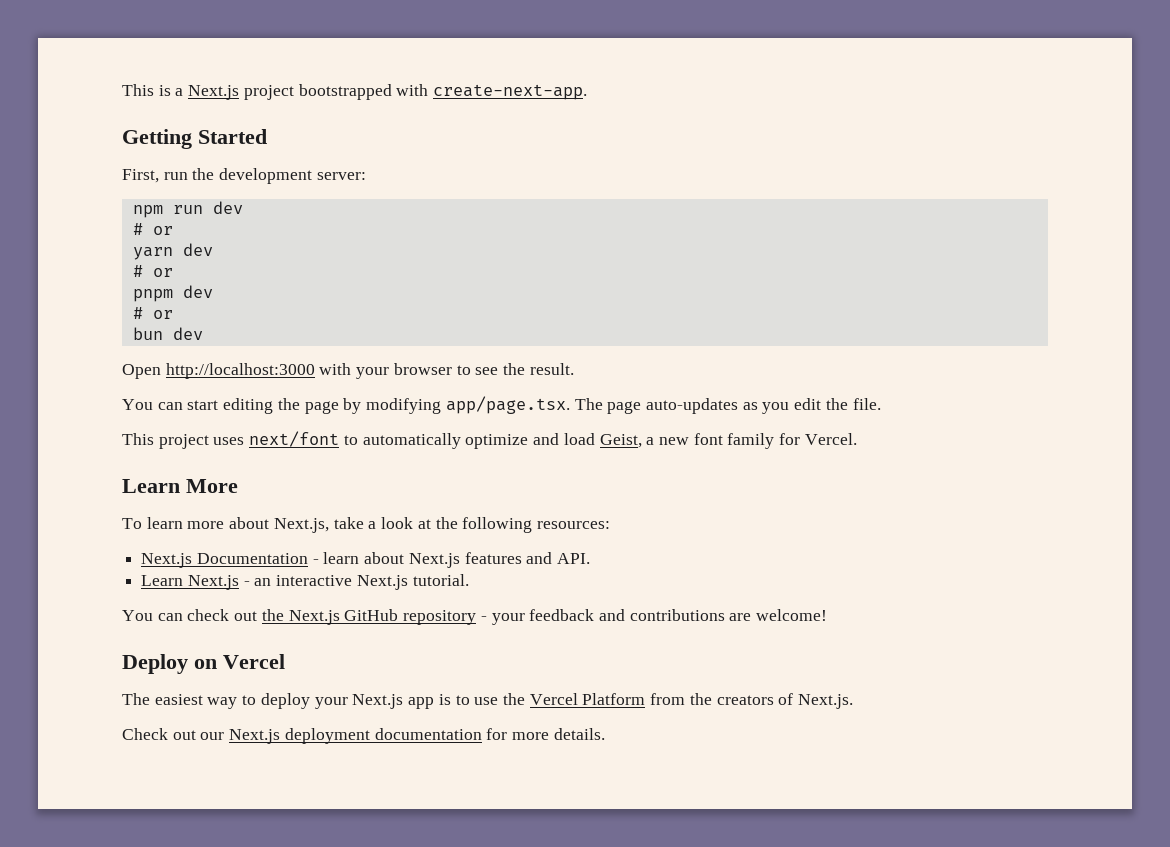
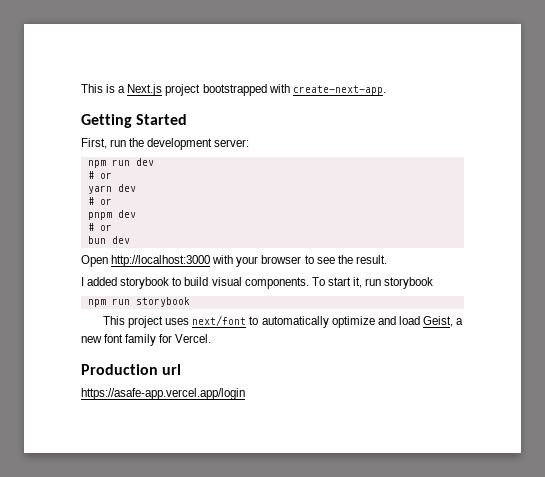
[122,396,881,414] You can start editing the page by modifying app/page.tsx. The page auto-updates as you edit the file. -> [81,277,434,289] [87,297,190,307] I added storybook to build visual components. To start it, run storybook // npm run storybook
[122,479,238,493] [122,517,610,533] [141,552,591,568] [141,574,469,590] [122,609,828,625] [122,654,285,674] [122,693,854,709] [122,728,605,744] Learn More // To learn more about Next.js, take a look at the following resources: // Next.js Documentation - learn about Next.js features and API. // Learn Next.js - an interactive Next.js tutorial. // You can check out the Next.js GitHub repository - your feedback and contributions are welcome! // Deploy on Vercel // The easiest way to deploy your Next.js app is to use the Vercel Platform from the creators of Next.js. // Check out our Next.js deployment documentation for more details. -> [81,364,182,375] [81,388,245,400] Production url // https://asafe-app.vercel.app/login

